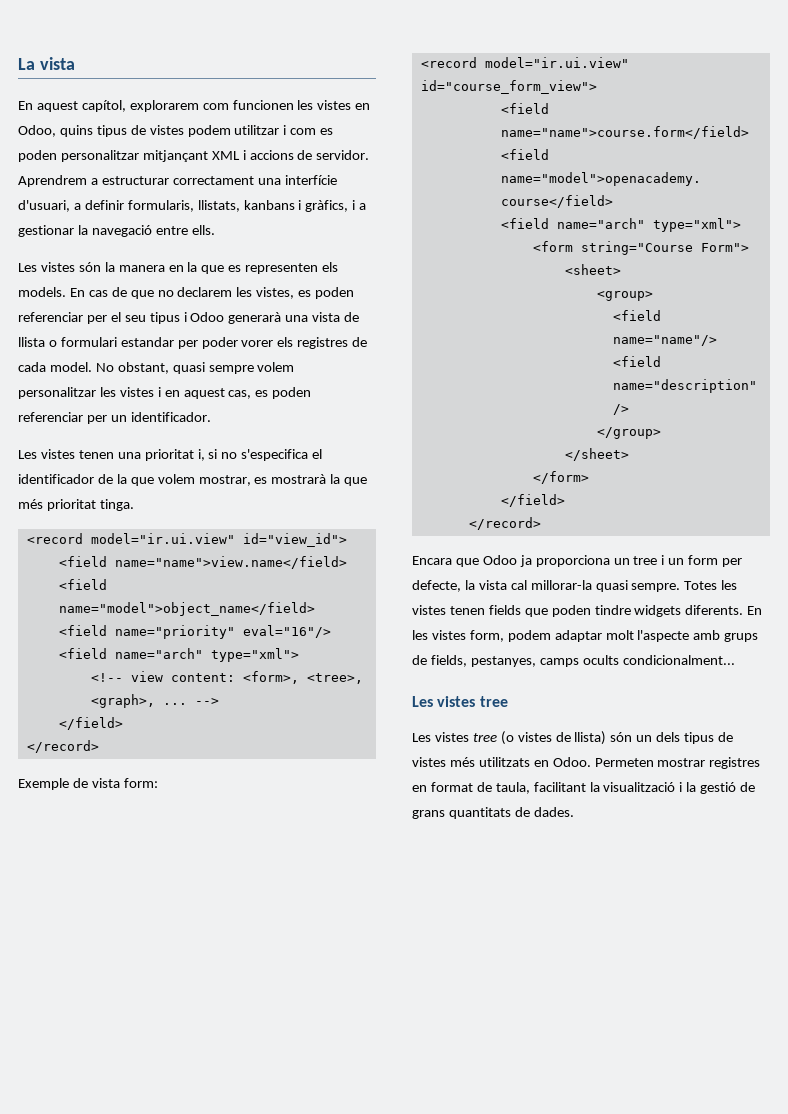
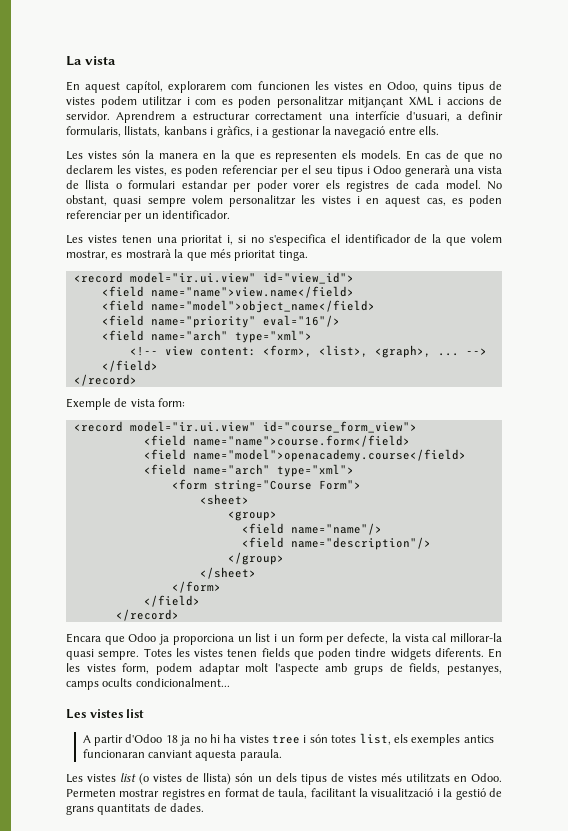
[306,673,363,684] <tree>, -> [318,345,368,357] <list>,
[633,556,658,565] tree -> [255,633,271,642] list
[479,696,508,707] [412,732,497,742] tree // Les vistes tree -> [126,709,145,718] [82,733,494,746] [82,749,282,761] [66,773,137,783] list // A partir d'Odoo 18 ja no hi ha vistes tree i són totes list, els exemples antics funcionaran canviant aquesta paraula. // Les vistes list

